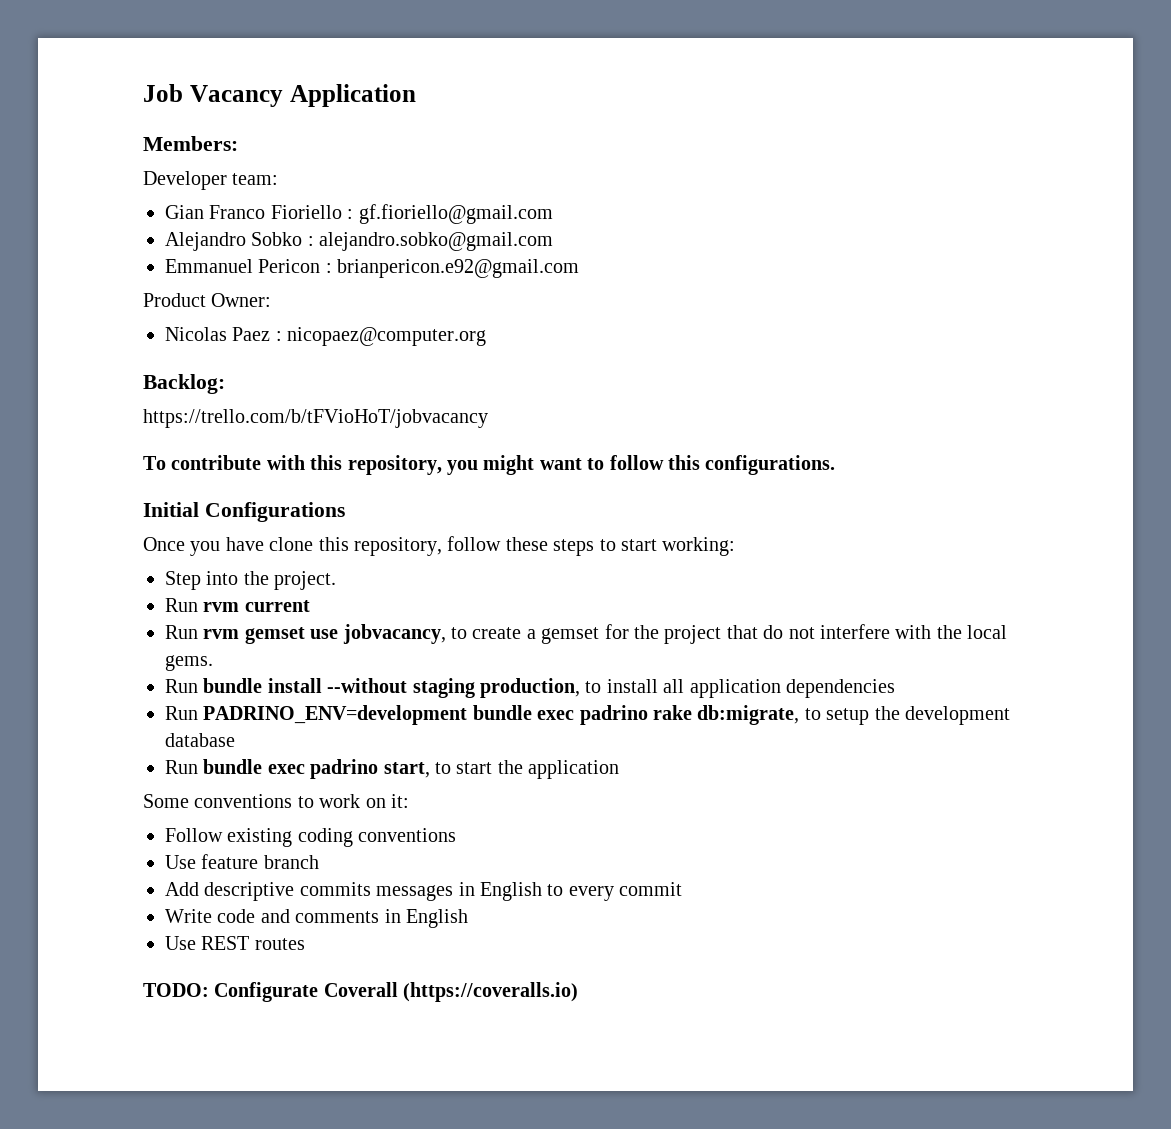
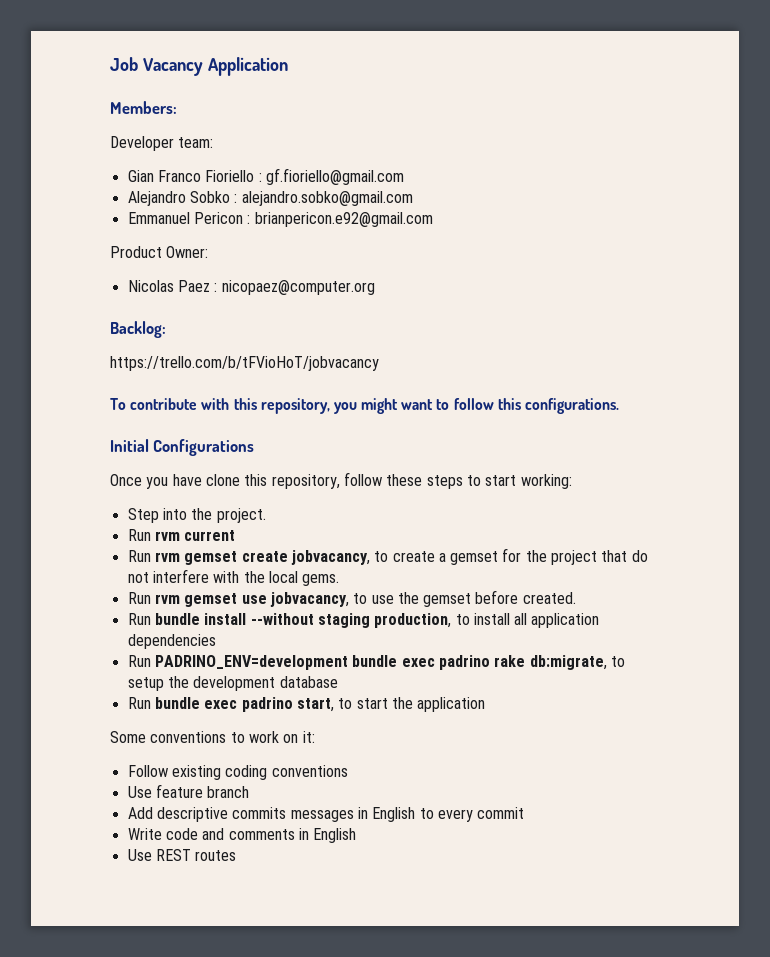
[310,629,339,639] use -> [241,551,288,562] create
(213, 663) none -> [127,590,576,607] // Run rvm gemset use jobvacancy, to use the gemset before created.
[143,982,579,1002] // TODO: Configurate Coverall (https://coveralls.io) -> (237, 855) none

